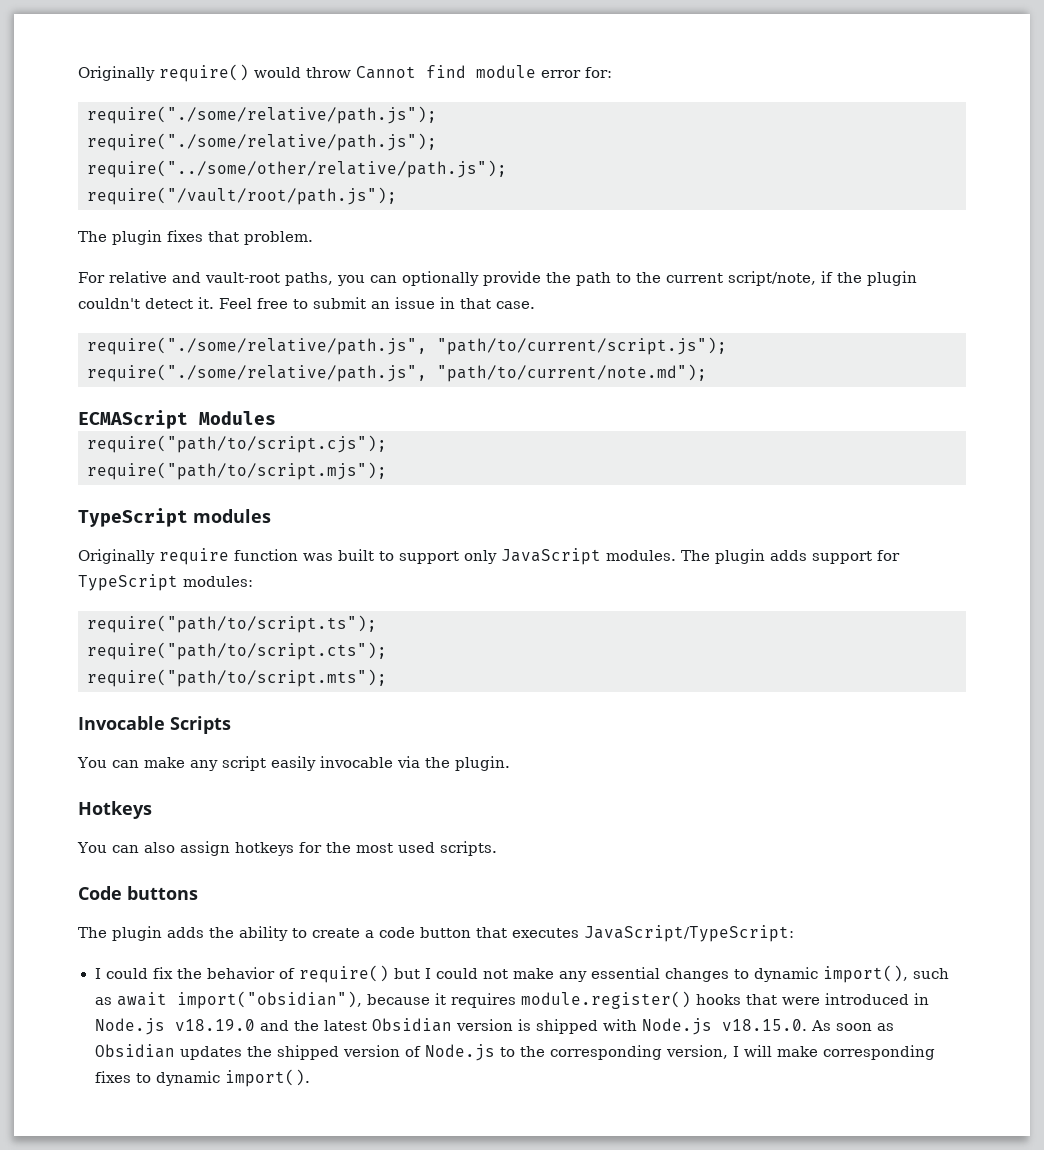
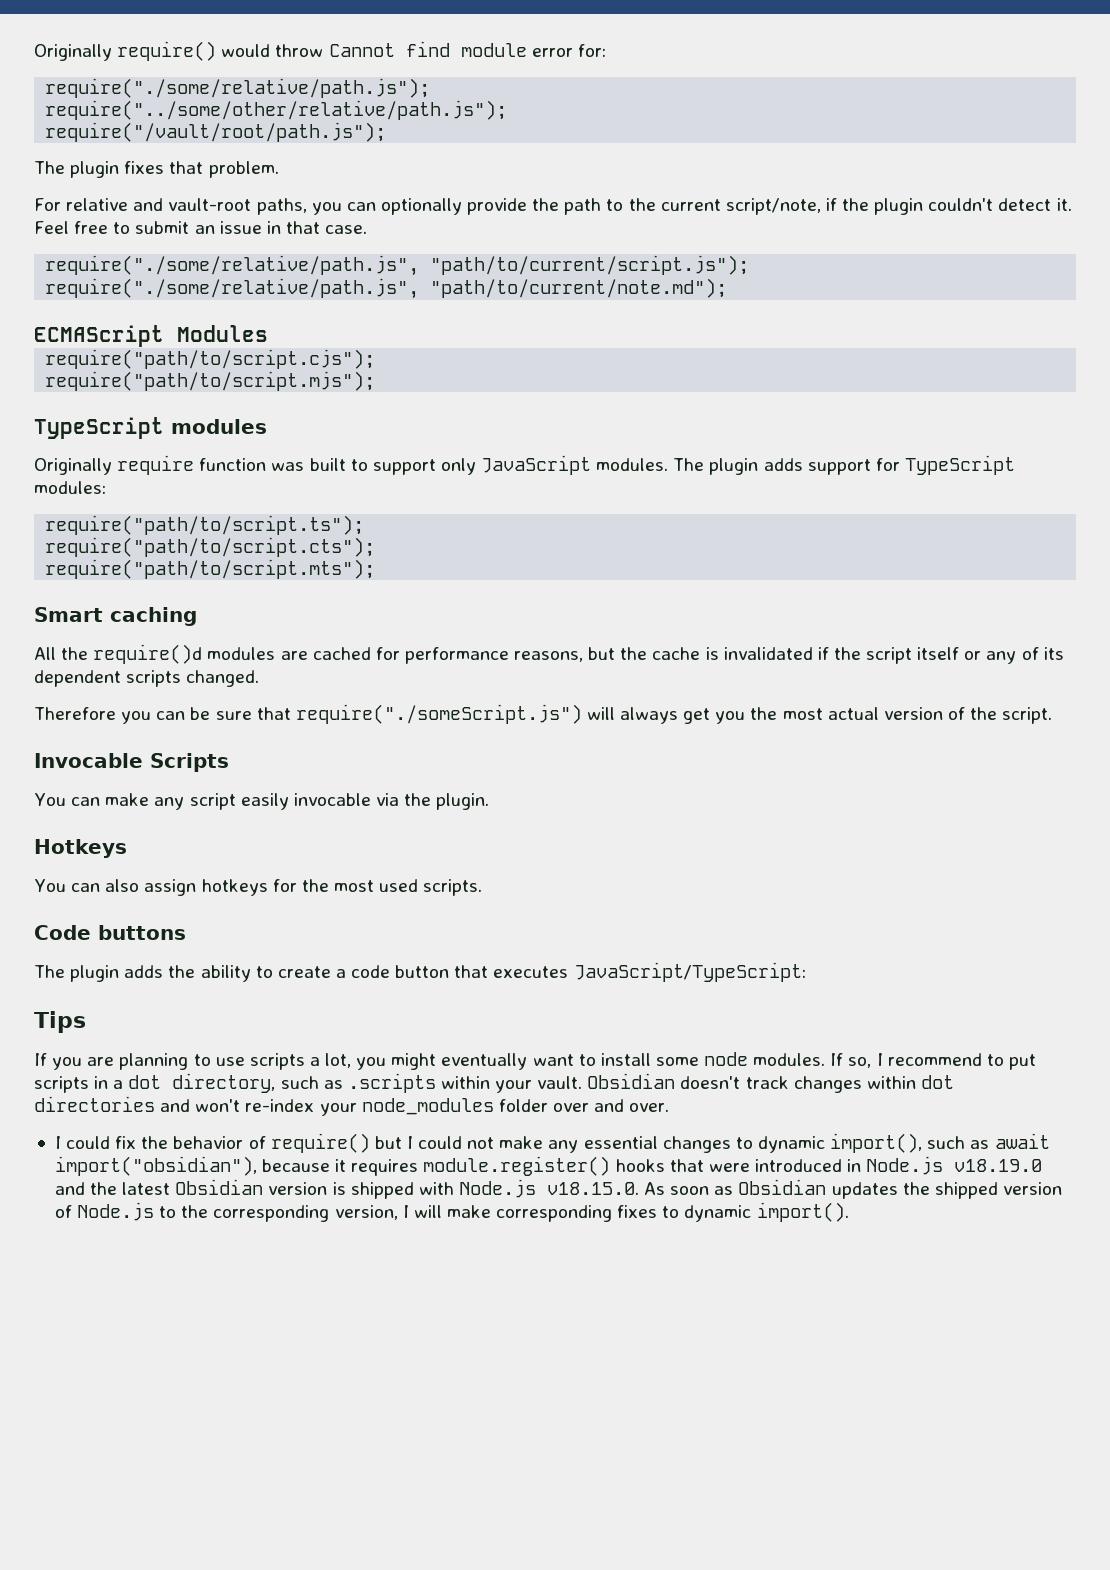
[87,133,437,151] // require("./some/relative/path.js"); -> (431, 88) none
(387, 678) none -> [34,607,197,626] [34,644,1064,664] [34,670,260,687] [34,704,1053,724] // Smart caching // All the require()d modules are cached for performance reasons, but the cache is invalidated if the script itself or any of its dependent scripts changed. // Therefore you can be sure that require("./someScript.js") will always get you the most actual version of the script.
(794, 933) none -> [34,1011,86,1033] [34,1052,1036,1070] [34,1073,954,1093] [34,1096,670,1116] // Tips // If you are planning to use scripts a lot, you might eventually want to install some node modules. If so, I recommend to put scripts in a dot directory, such as .scripts within your vault. Obsidian doesn't track changes within dot directories and won't re-index your node_modules folder over and over.

